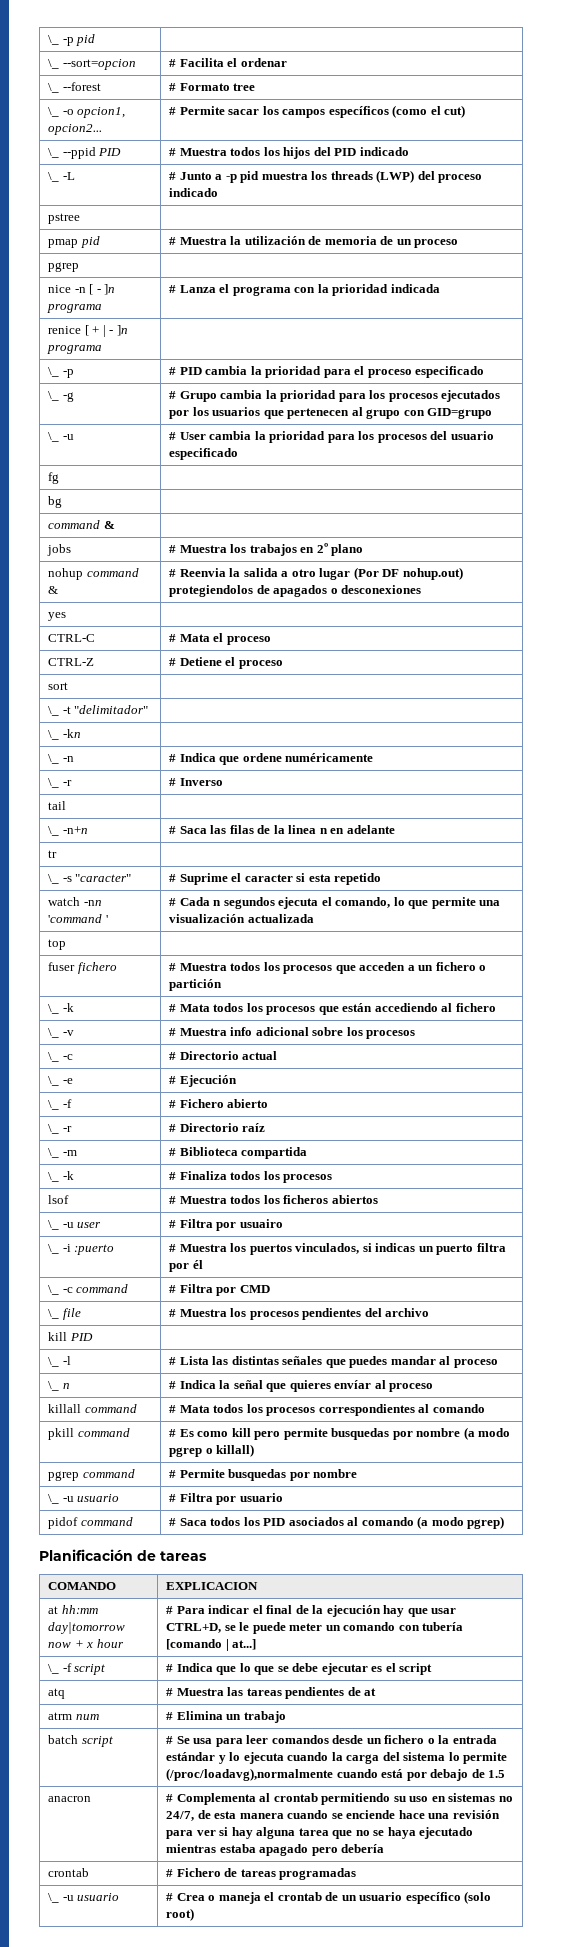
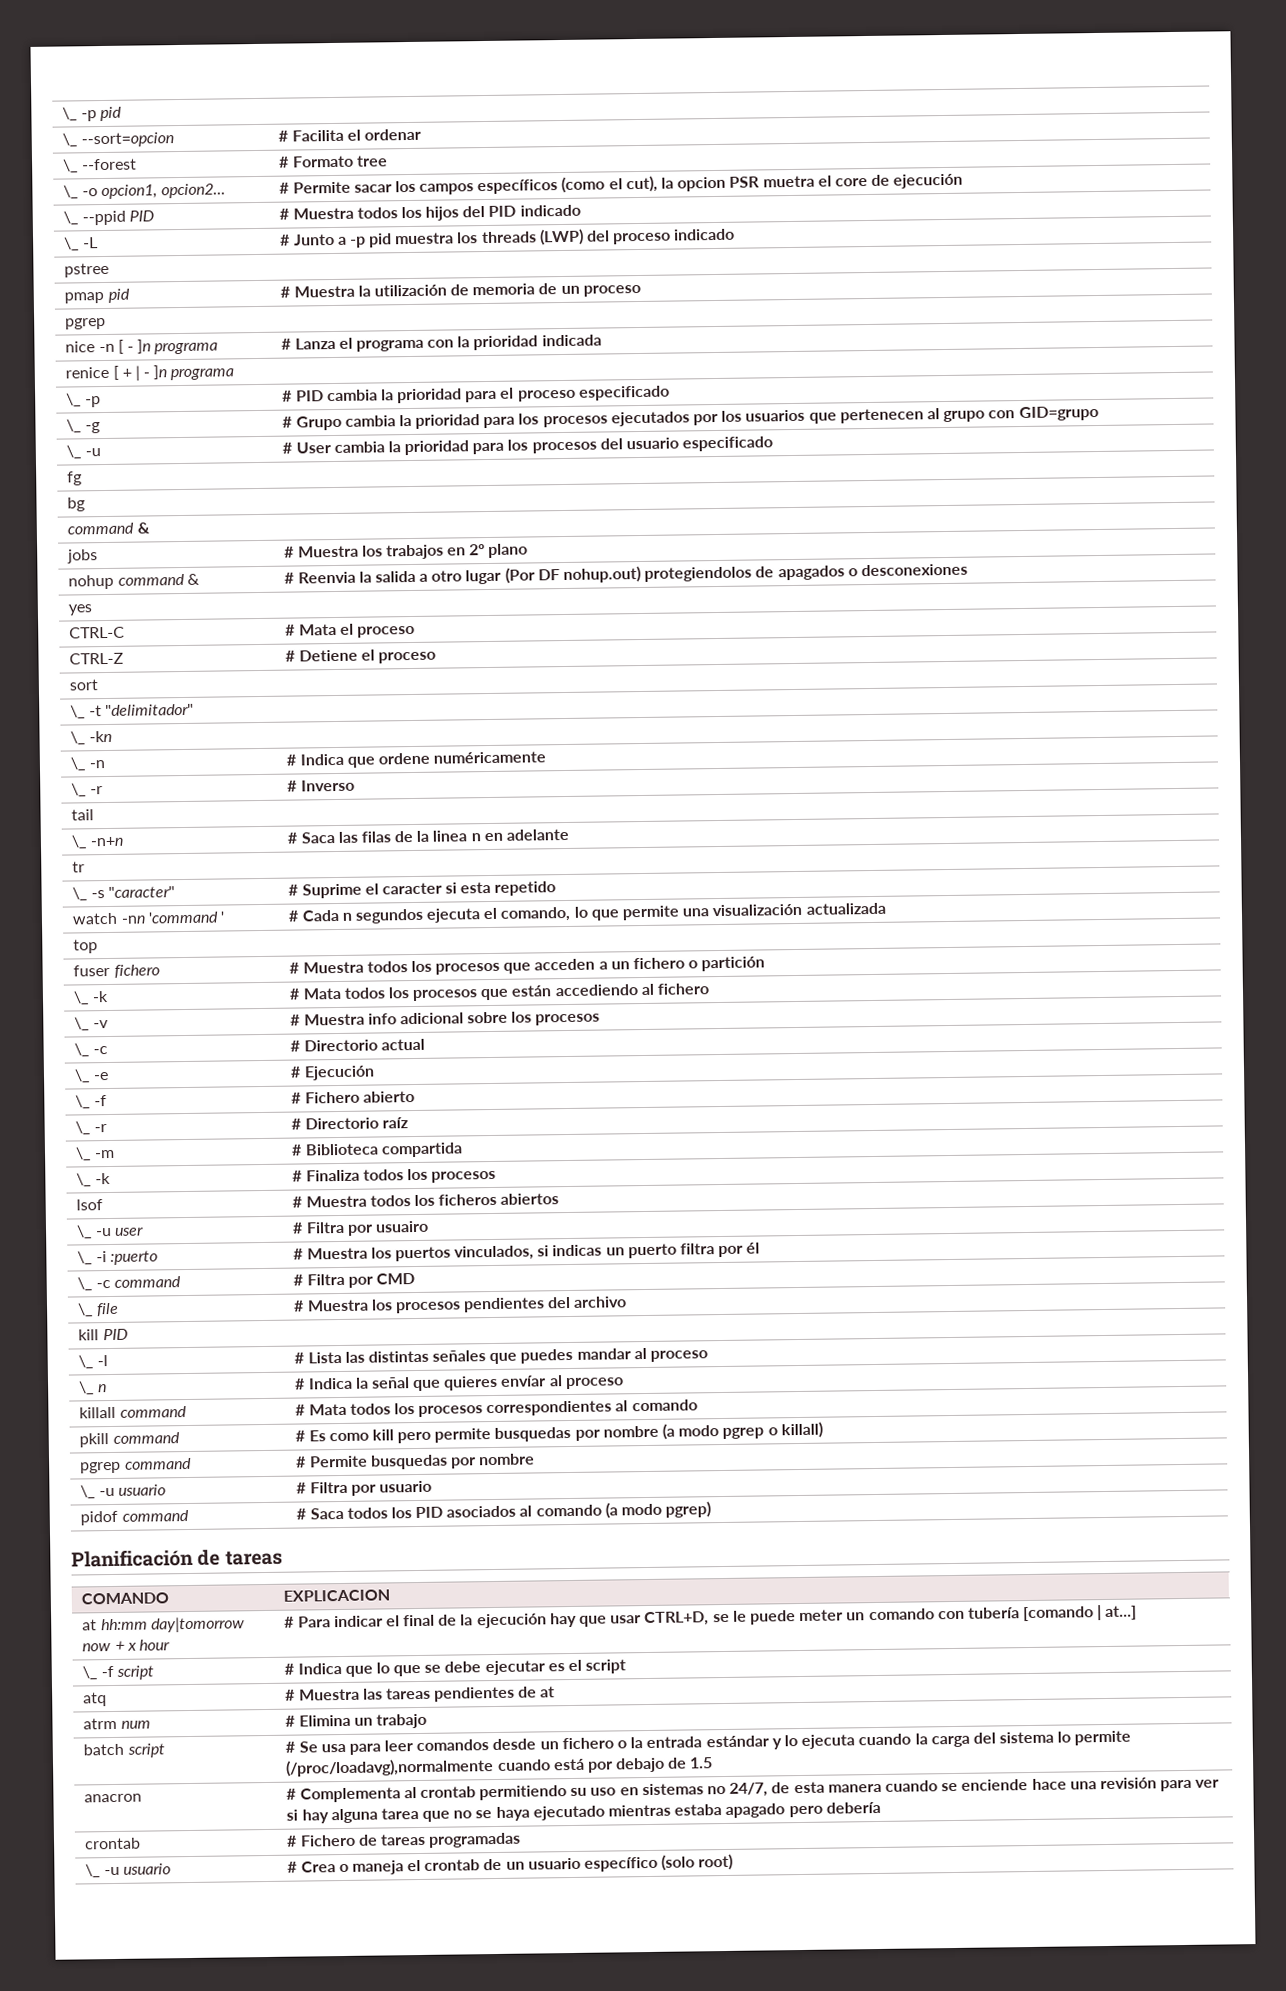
[444,105,466,118] cut) -> [625,173,964,193] cut), la opcion PSR muetra el core de ejecución

